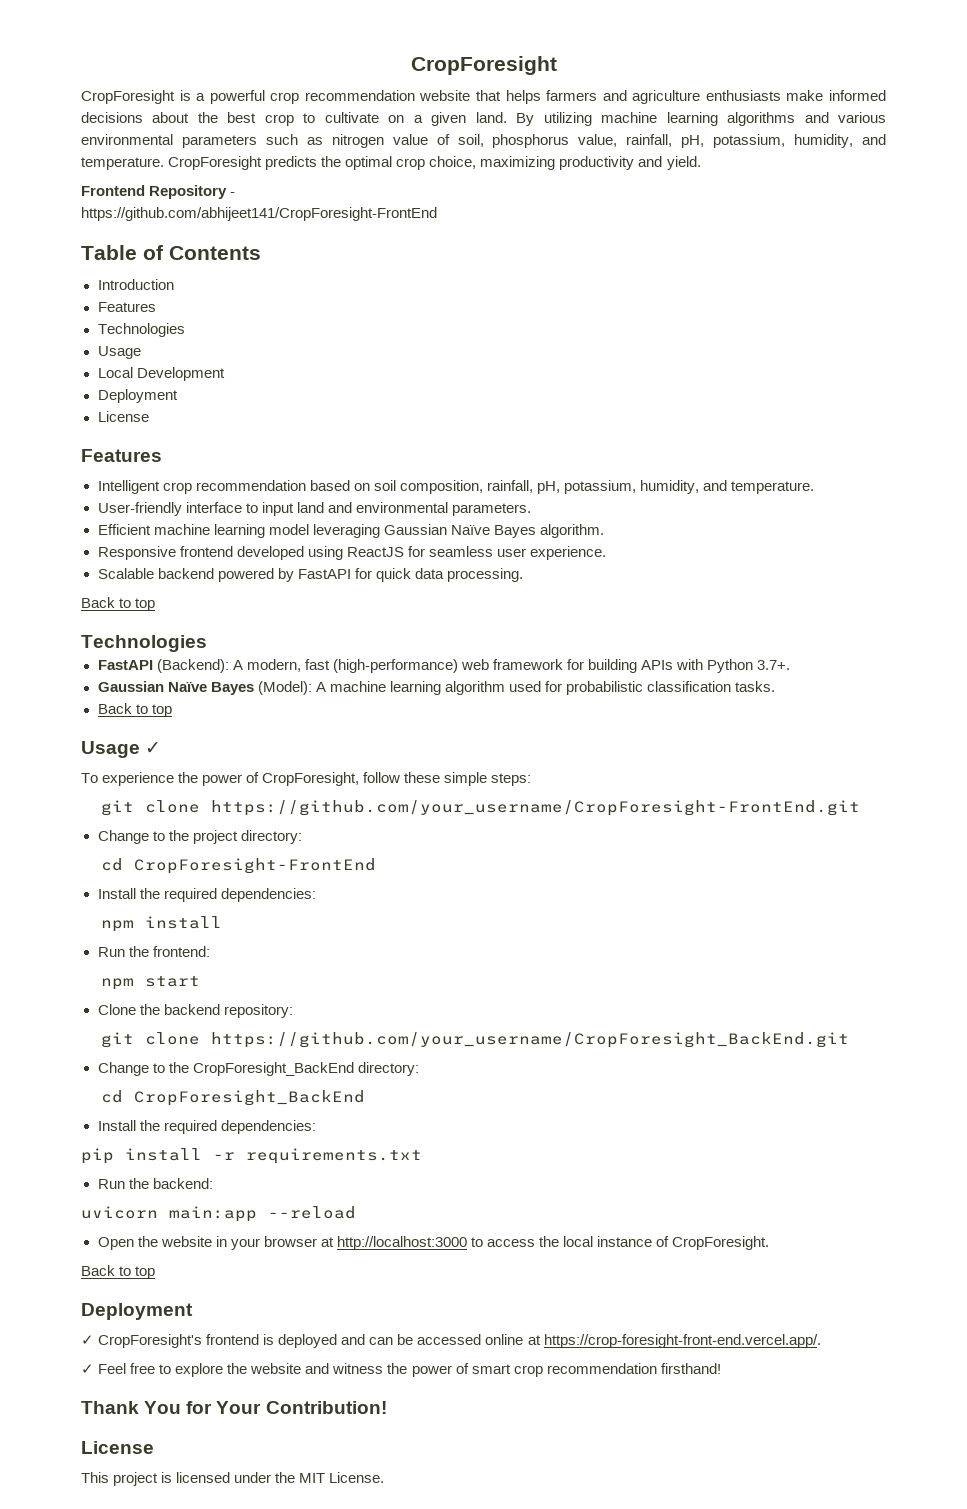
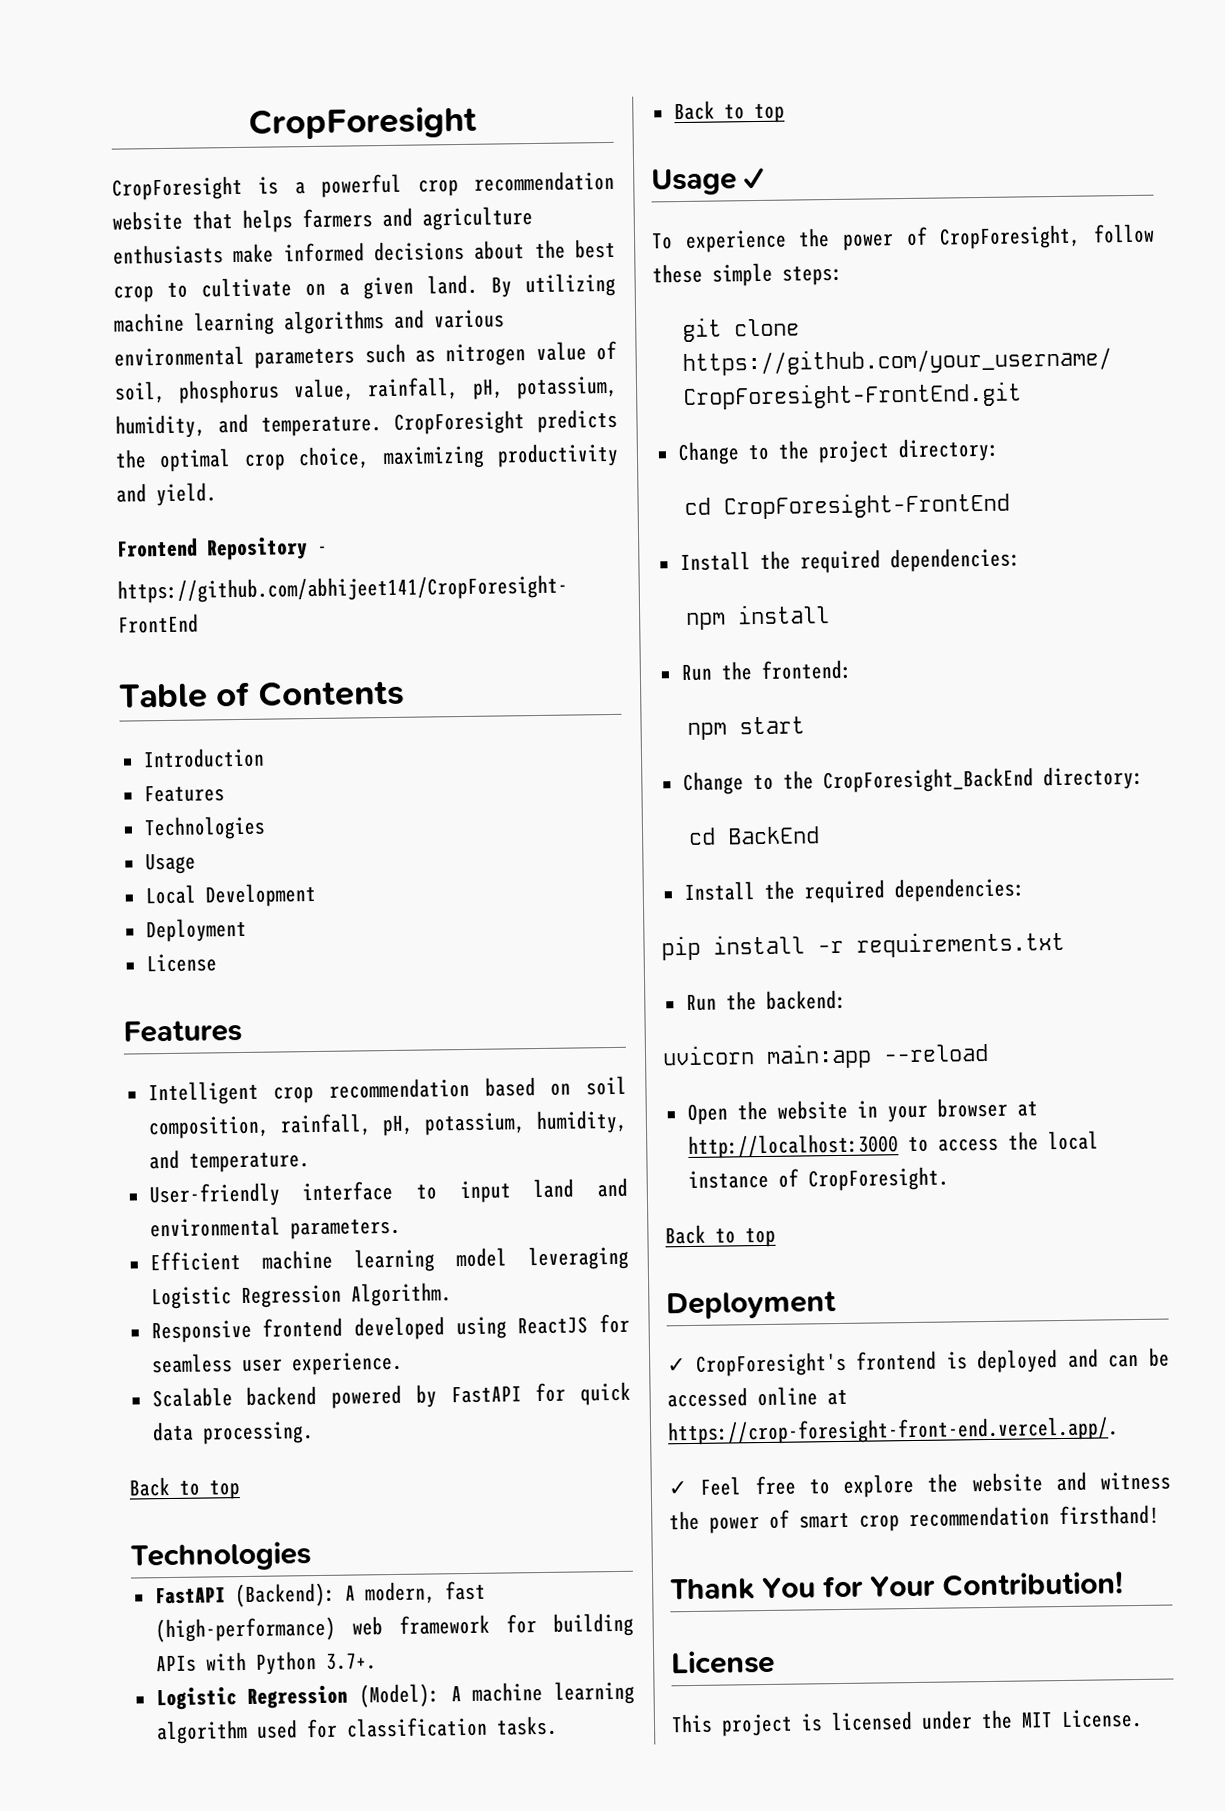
[383,524,604,538] Gaussian Naïve Bayes algorithm. -> [150,1282,452,1310] Logistic Regression Algorithm.
[97,681,254,695] Gaussian Naïve Bayes -> [155,1684,349,1711] Logistic Regression
[566,681,643,695] probabilistic -> (338, 1728) none
[97,1004,293,1018] [101,1032,850,1048] // Clone the backend repository: // git clone https://github.com/your_username/CropForesight_BackEnd.git -> (805, 725) none
[134,1090,366,1106] CropForesight_BackEnd -> [726,826,820,845] BackEnd

